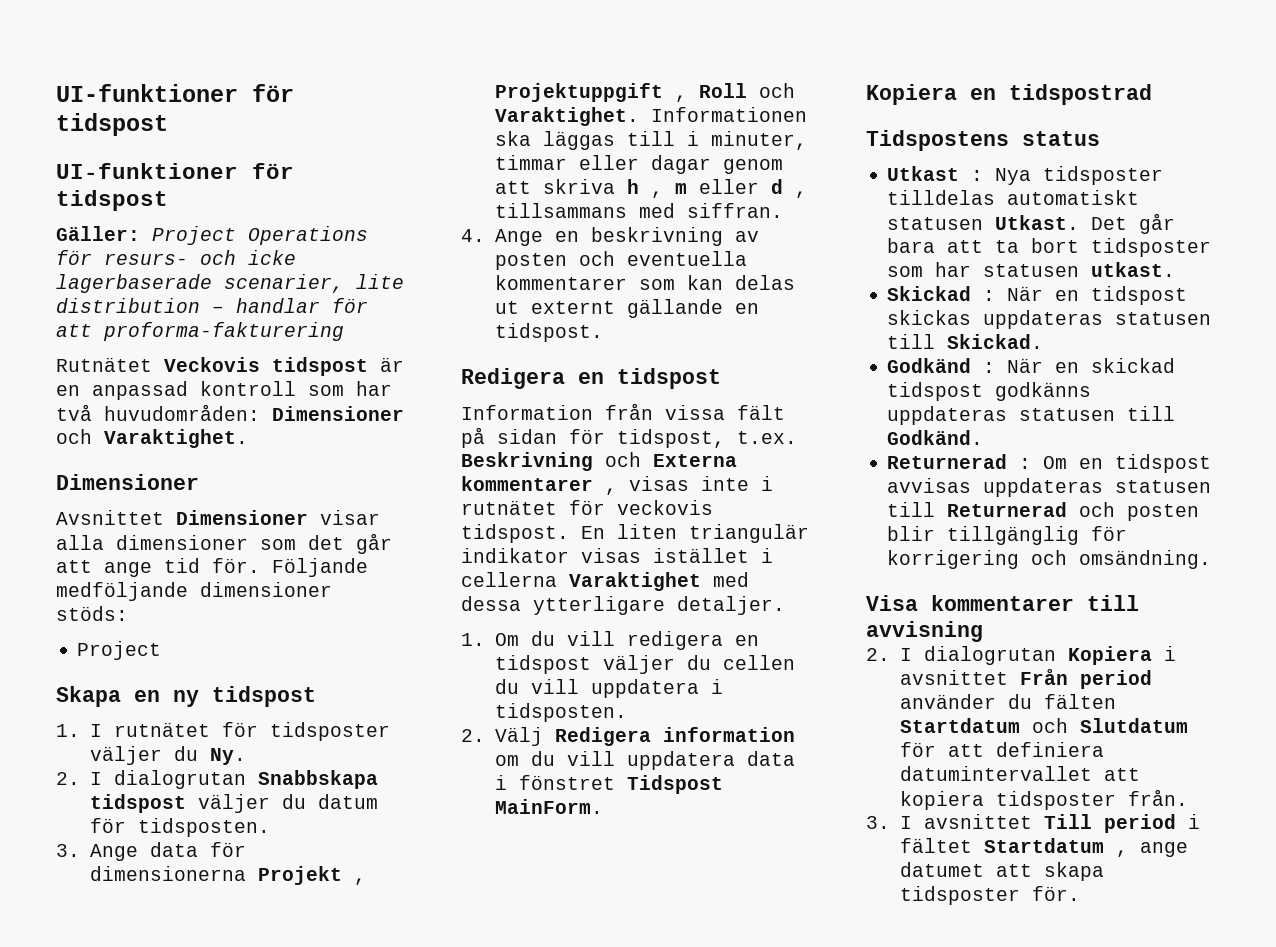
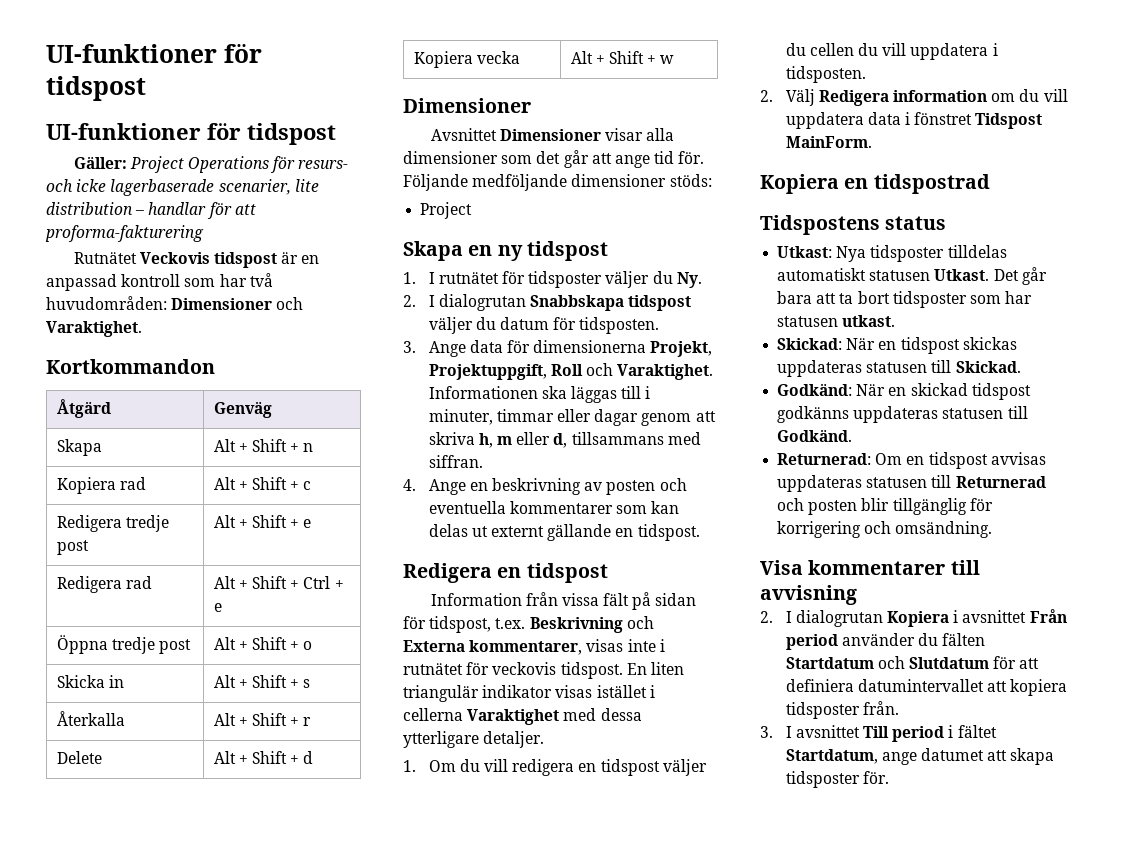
(248, 438) none -> [46,359,215,374] [56,399,111,418] [213,401,272,418] [56,439,102,456] [213,439,314,452] [56,477,146,494] [213,477,312,490] [56,515,169,532] [56,540,89,555] [213,515,312,528] [56,576,152,593] [213,576,344,589] [213,603,222,612] [56,635,192,654] [213,637,313,650] [56,675,124,688] [213,675,311,688] [56,711,125,726] [213,713,312,726] [56,751,102,764] [213,751,314,764] [413,51,520,68] [570,51,675,64] // Kortkommandon // Åtgärd | Genväg // Skapa | Alt + Shift + n // Kopiera rad | Alt + Shift + c // Redigera tredje post | Alt + Shift + e // Redigera rad | Alt + Shift + Ctrl + e // Öppna tredje post | Alt + Shift + o // Skicka in | Alt + Shift + s // Återkalla | Alt + Shift + r // Delete | Alt + Shift + d // Kopiera vecka | Alt + Shift + w
[257,866,366,885] [494,83,687,102] Projekt , Projektuppgift , -> [650,341,713,357] [428,364,547,380] Projekt, Projektuppgift,
[626,179,807,198] h , m eller d , -> [478,432,568,448] h, m eller d,
[461,476,617,495] kommentarer , -> [469,640,583,655] kommentarer,
[887,166,984,181] Utkast : -> [777,246,833,258] Utkast:
[887,286,996,301] Skickad : -> [777,338,843,350] Skickad:
[887,358,996,373] Godkänd : -> [777,383,853,396] Godkänd:
[887,454,1032,469] Returnerad : -> [777,453,872,465] Returnerad:
[983,838,1128,857] Startdatum , -> [785,749,878,764] Startdatum,

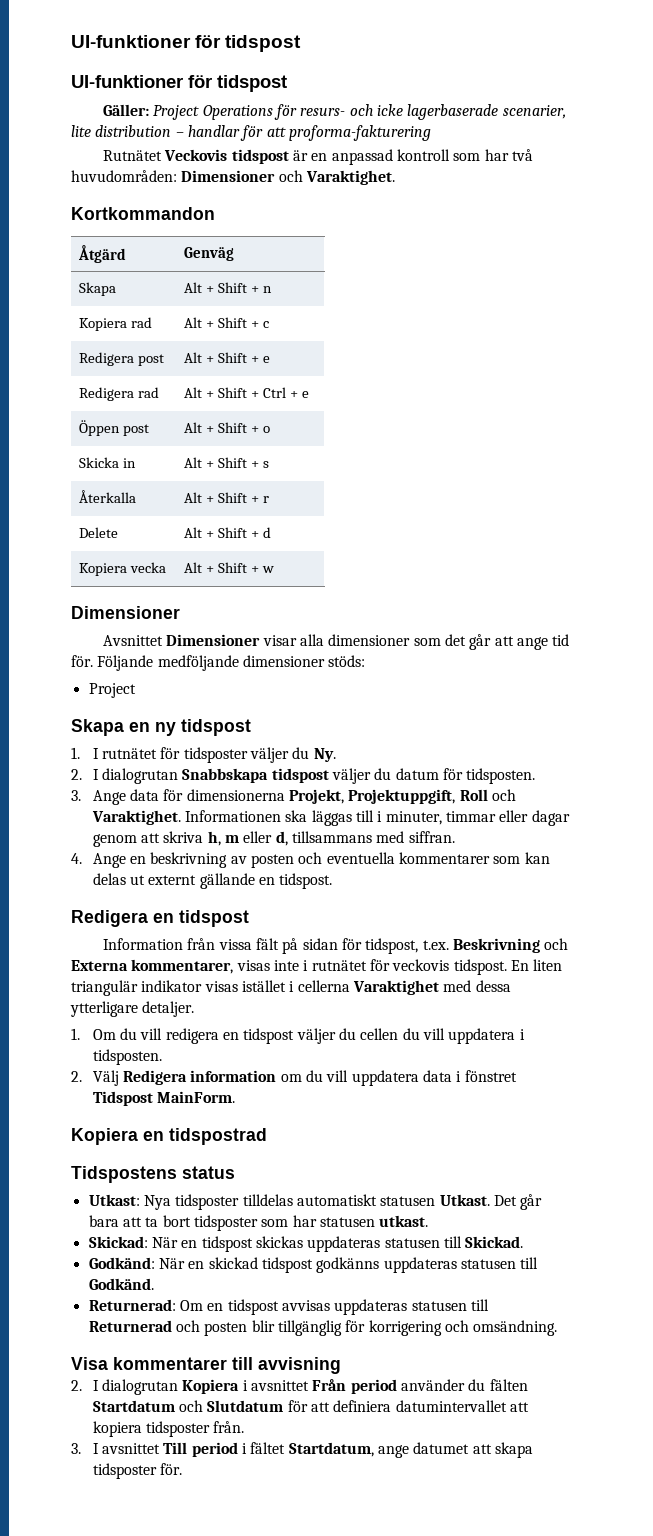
[125,515,169,532] tredje -> (135, 359) none
[56,635,155,654] Öppna tredje -> [79,420,121,436] Öppen

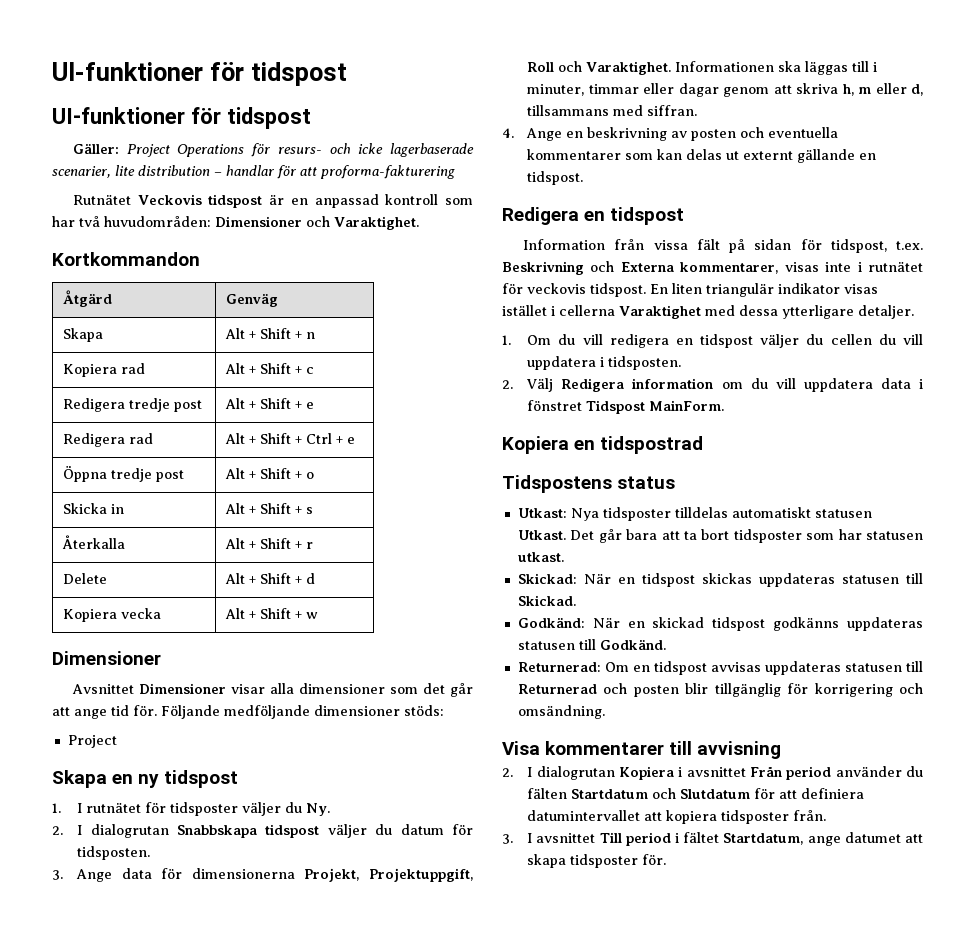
(135, 359) none -> [128,398,170,412] tredje
[79,420,121,436] Öppen -> [62,466,152,482] Öppna tredje

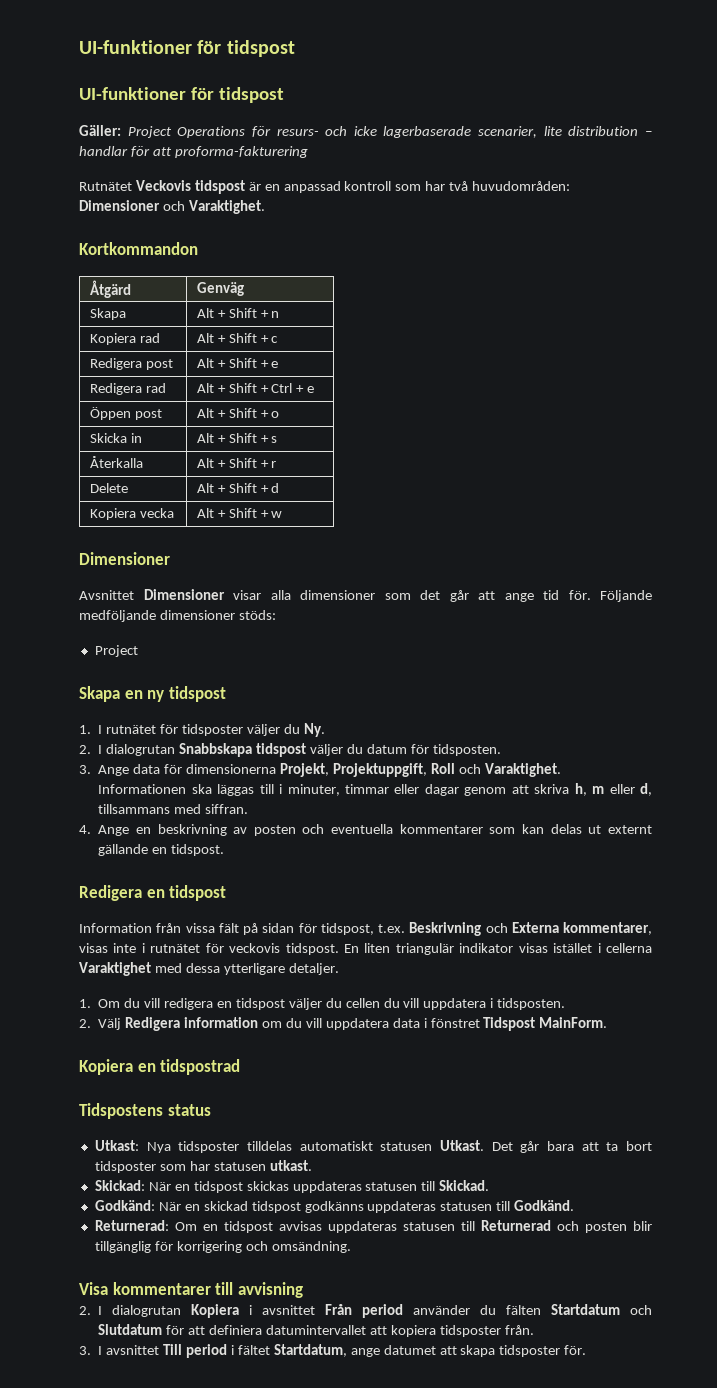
[128,398,170,412] tredje -> (142, 364) none
[62,466,152,482] Öppna tredje -> [89,407,131,420] Öppen

